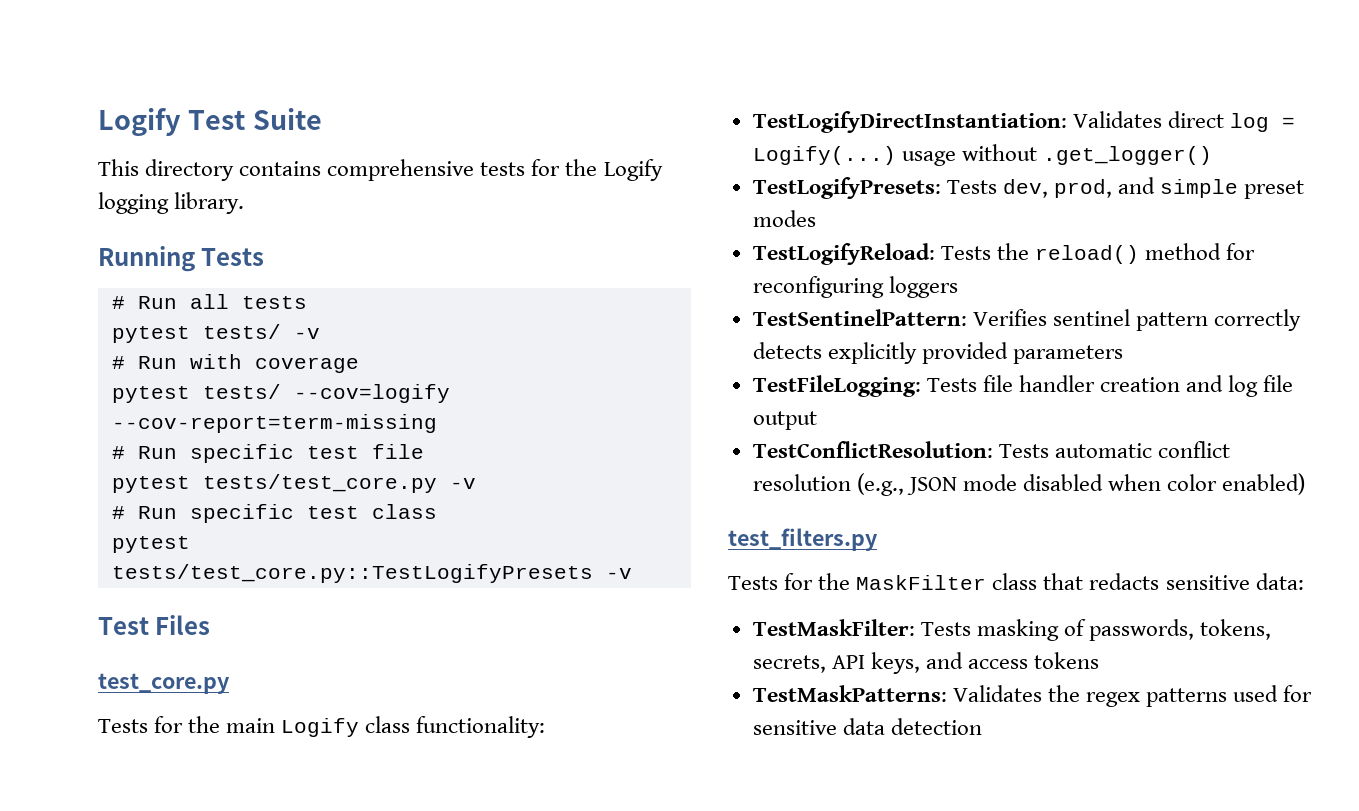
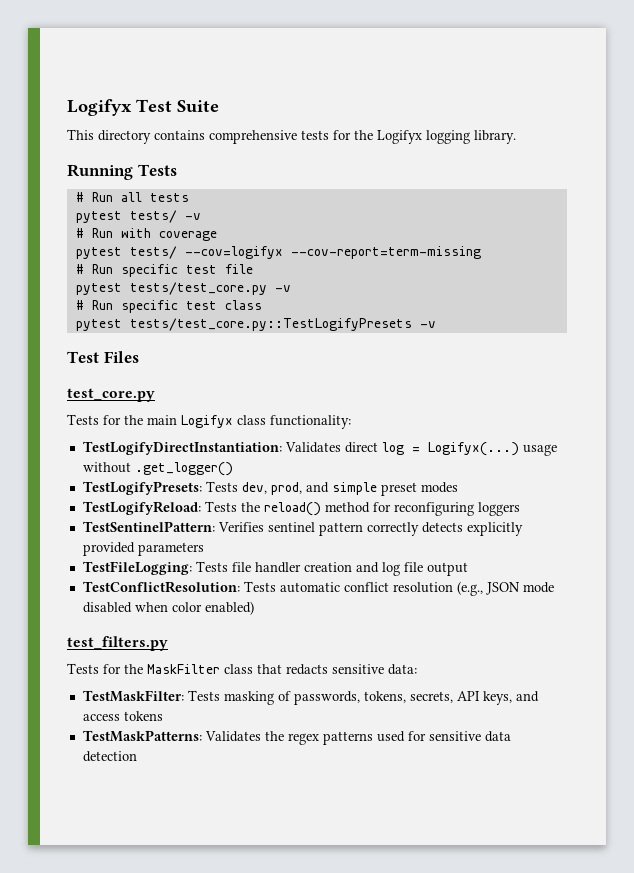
[98,108,181,136] Logify -> [67,99,132,116] Logifyx
[603,159,663,181] Logify -> [377,130,422,144] Logifyx
[293,384,450,403] --cov=logify -> [184,246,283,259] --cov=logifyx
[281,718,360,737] Logify -> [181,415,233,428] Logifyx
[752,146,896,165] Logify(...) -> [427,442,519,456] Logifyx(...)

